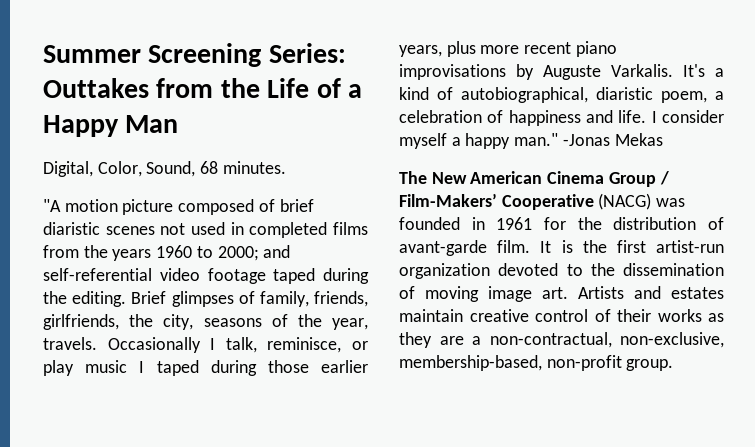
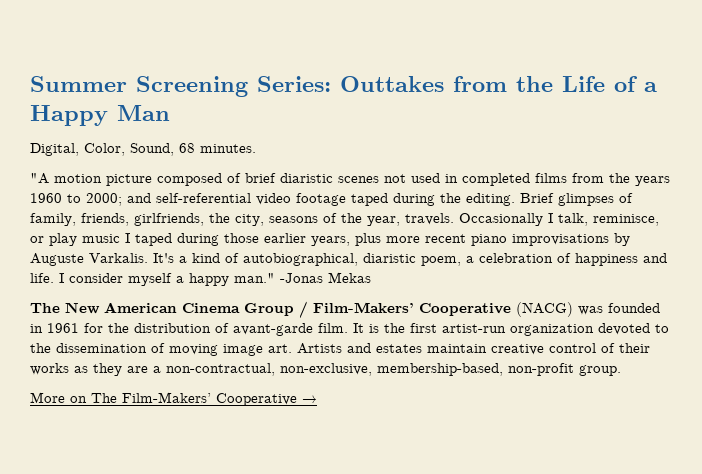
(674, 365) none -> [30,392,317,406] // More on The Film-Makers’ Cooperative →

